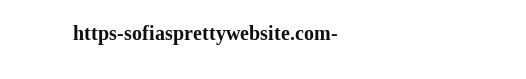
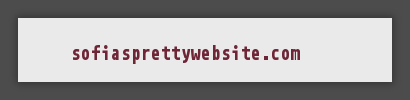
[73,25,338,45] https-sofiasprettywebsite.com- -> [70,45,300,64] sofiasprettywebsite.com

